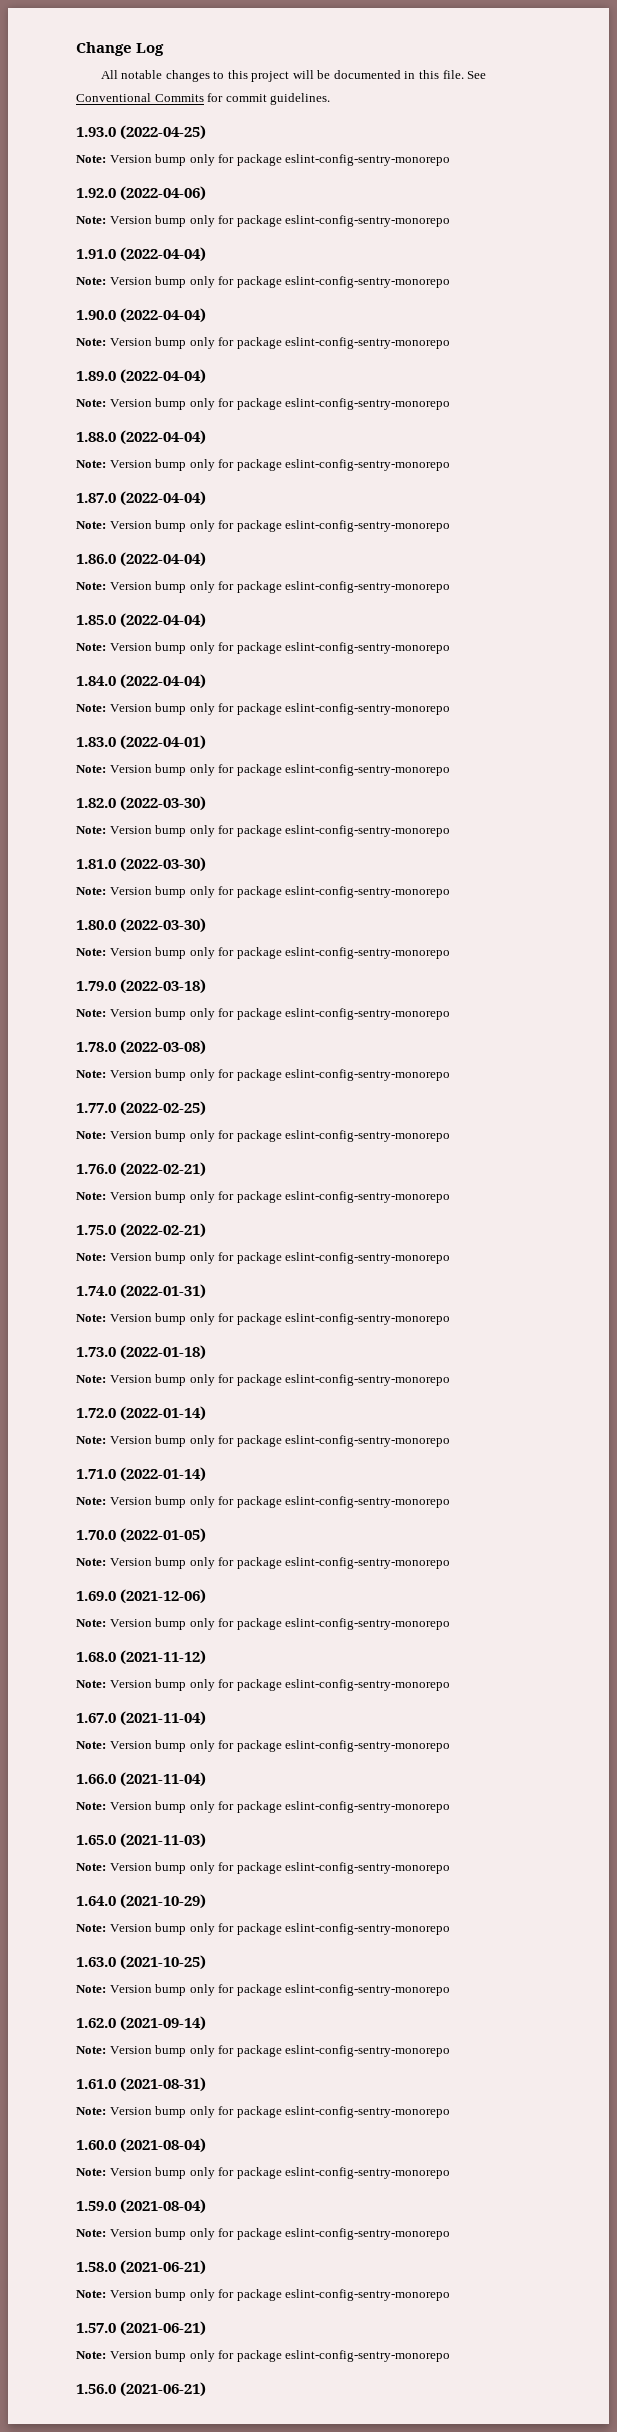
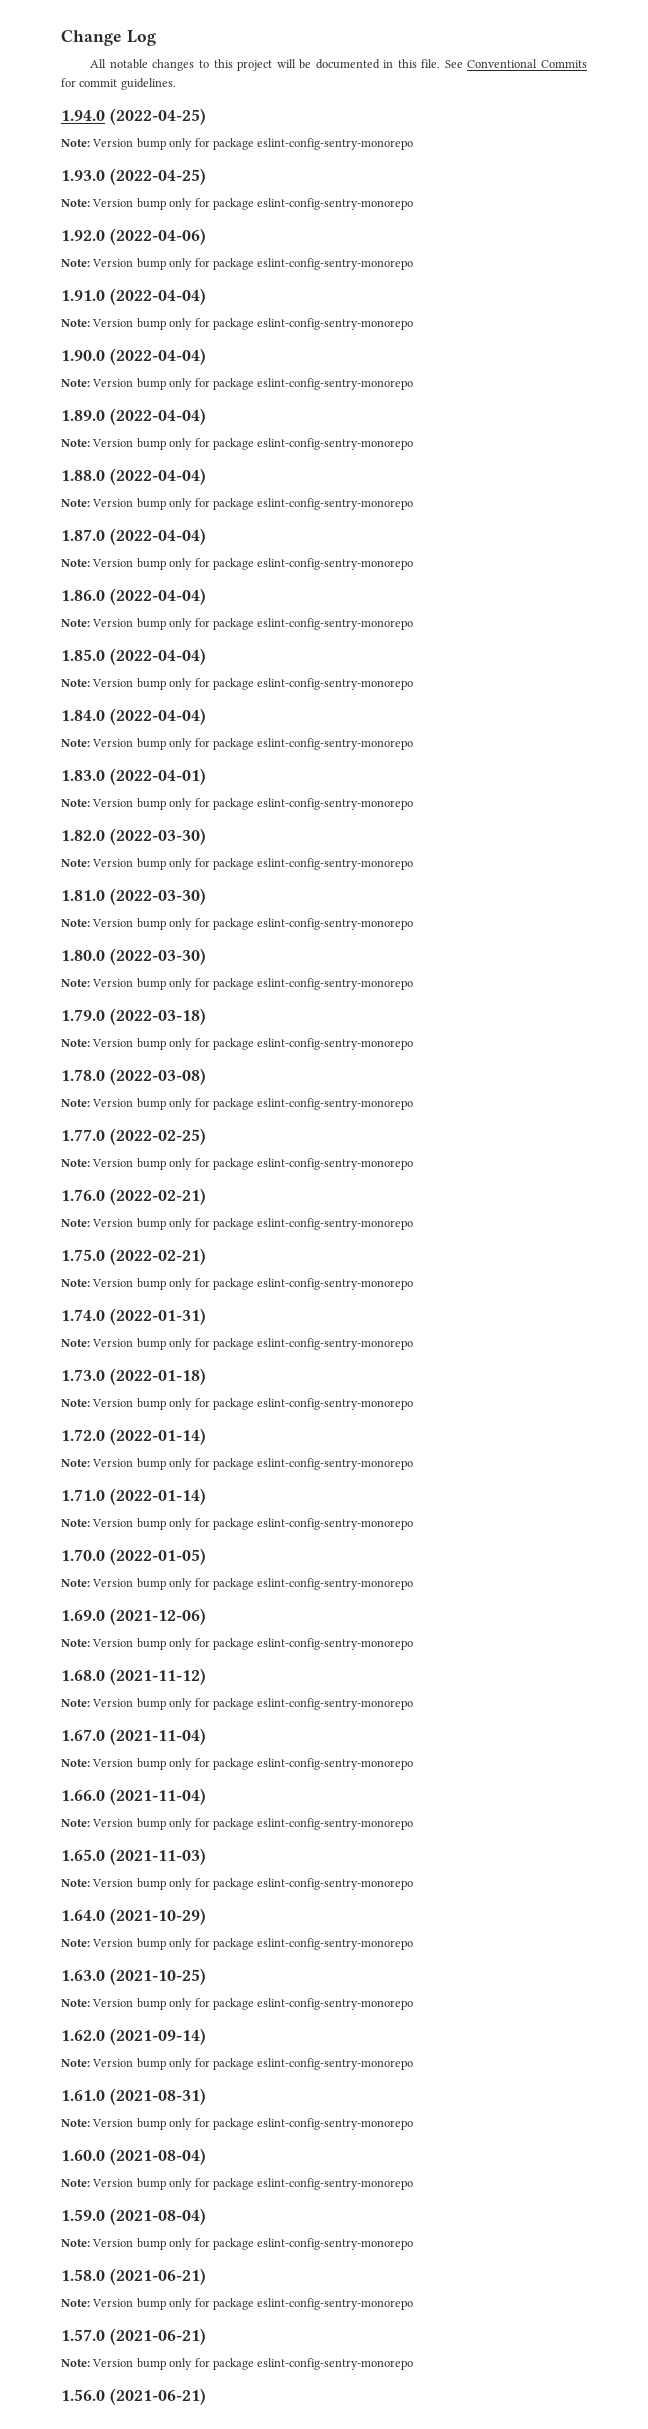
(331, 99) none -> [61,108,206,125] [61,138,414,150] // 1.94.0 (2022-04-25) // Note: Version bump only for package eslint-config-sentry-monorepo

